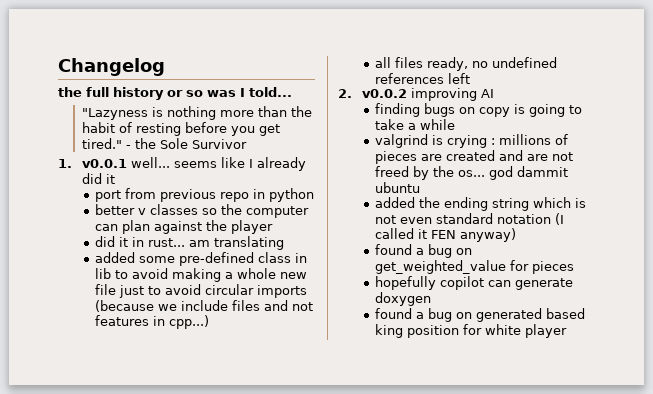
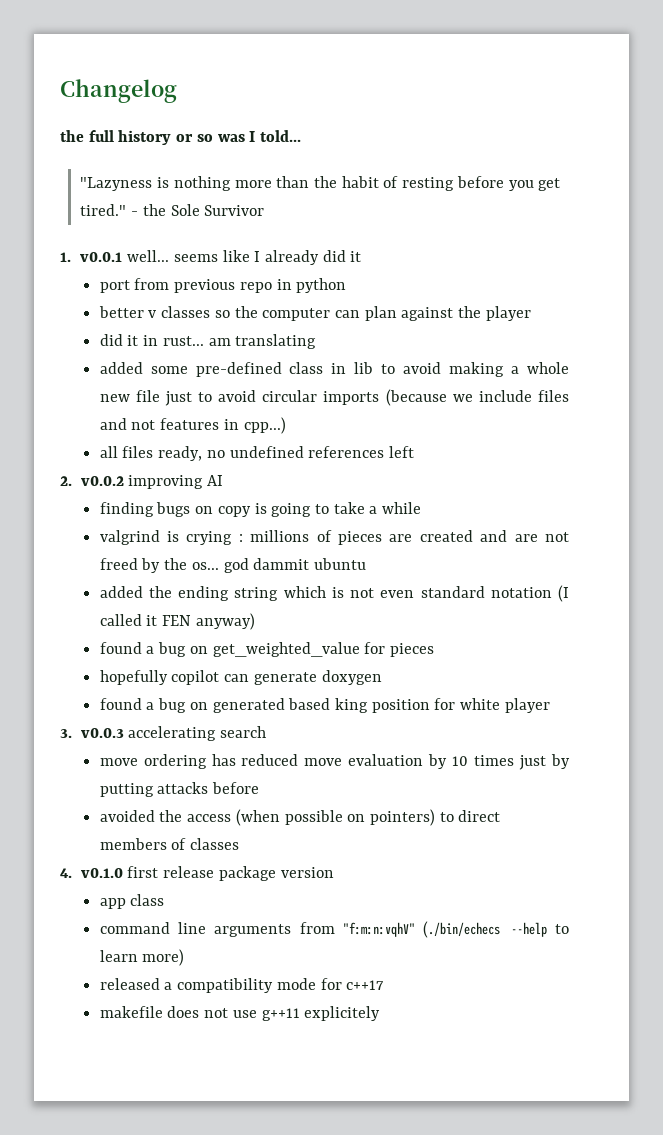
(568, 331) none -> [60,726,267,741] [99,754,571,770] [99,782,260,797] [99,809,501,826] [99,838,240,850] [60,866,334,881] [99,894,165,909] [99,921,570,938] [99,949,185,966] [99,978,385,993] [99,1006,381,1021] // 3. v0.0.3 accelerating search // move ordering has reduced move evaluation by 10 times just by putting attacks before // avoided the access (when possible on pointers) to direct members of classes // 4. v0.1.0 first release package version // app class // command line arguments from "f:m:n:vqhV" (./bin/echecs --help to learn more) // released a compatibility mode for c++17 // makefile does not use g++11 explicitely

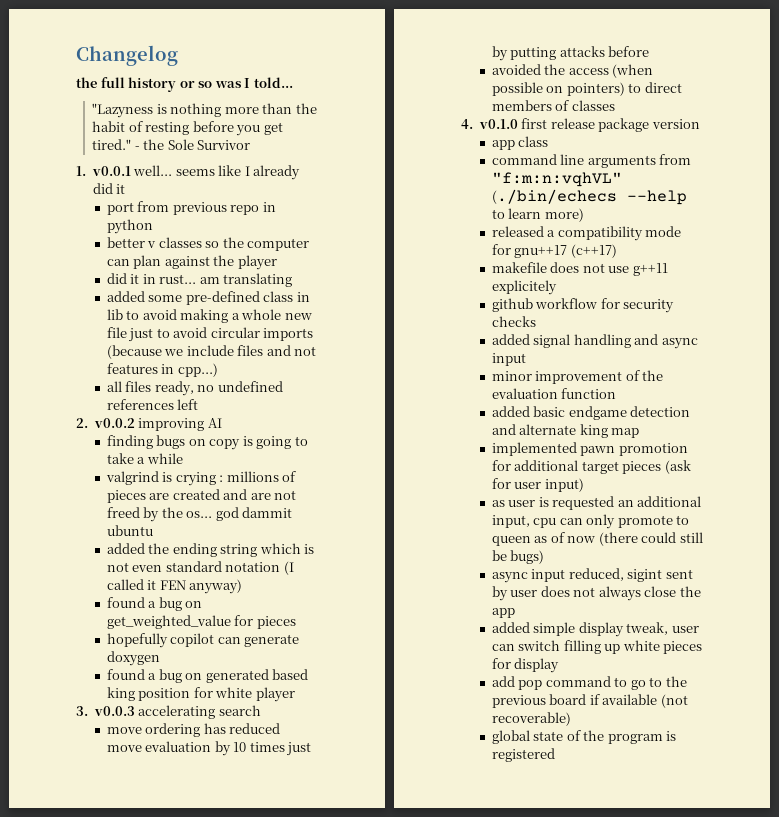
[342,922,415,937] "f:m:n:vqhV" -> [491,172,622,187] "f:m:n:vqhVL"
[346,980,385,990] c++17 -> [514,244,617,258] gnu++17 (c++17)
(381, 1013) none -> [491,298,675,313] [491,316,536,327] [491,334,698,349] [491,353,526,366] [491,370,664,384] [491,388,617,399] [491,406,691,420] [491,424,640,438] [491,442,688,456] [491,460,691,474] [491,478,584,492] [491,496,702,510] [491,514,690,529] [491,532,703,546] [491,550,545,564] [491,568,693,583] [491,586,701,601] [491,608,515,618] [491,622,699,637] [491,640,703,654] [491,658,560,673] [491,676,687,690] [491,694,688,708] [491,712,571,726] [491,730,677,744] [491,748,555,762] // github workflow for security checks // added signal handling and async input // minor improvement of the evaluation function // added basic endgame detection and alternate king map // implemented pawn promotion for additional target pieces (ask for user input) // as user is requested an additional input, cpu can only promote to queen as of now (there could still be bugs) // async input reduced, sigint sent by user does not always close the app // added simple display tweak, user can switch filling up white pieces for display // add pop command to go to the previous board if available (not recoverable) // global state of the program is registered

